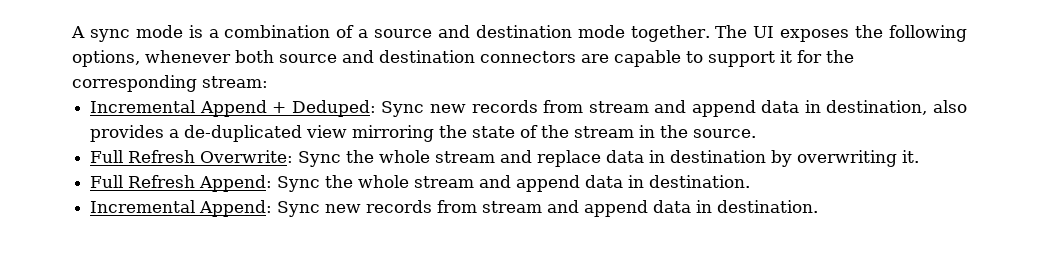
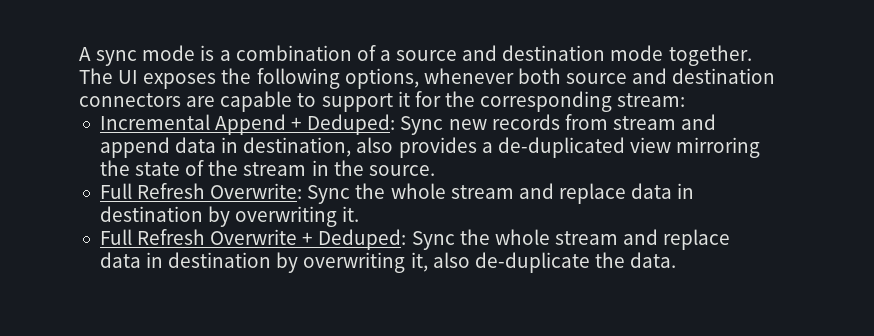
[199,175,751,192] [90,200,819,217] Append: Sync the whole stream and append data in destination. // Incremental Append: Sync new records from stream and append data in destination. -> [210,229,731,250] [99,252,677,273] Overwrite + Deduped: Sync the whole stream and replace data in destination by overwriting it, also de-duplicate the data.

